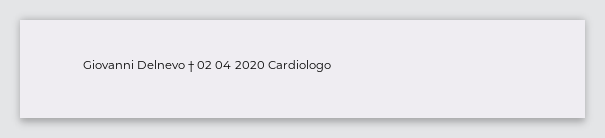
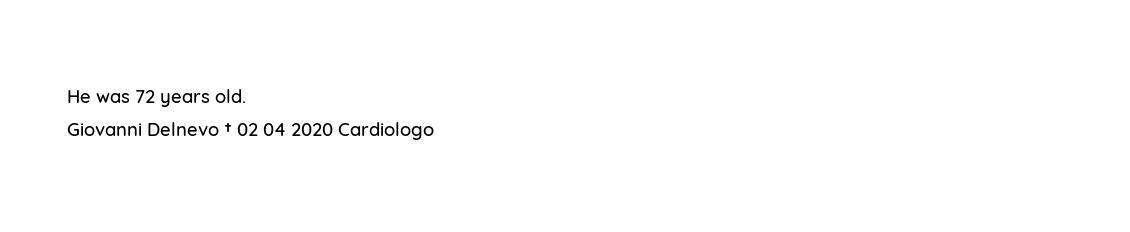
(83, 64) none -> [67,89,246,107] He was 72 years old. //

